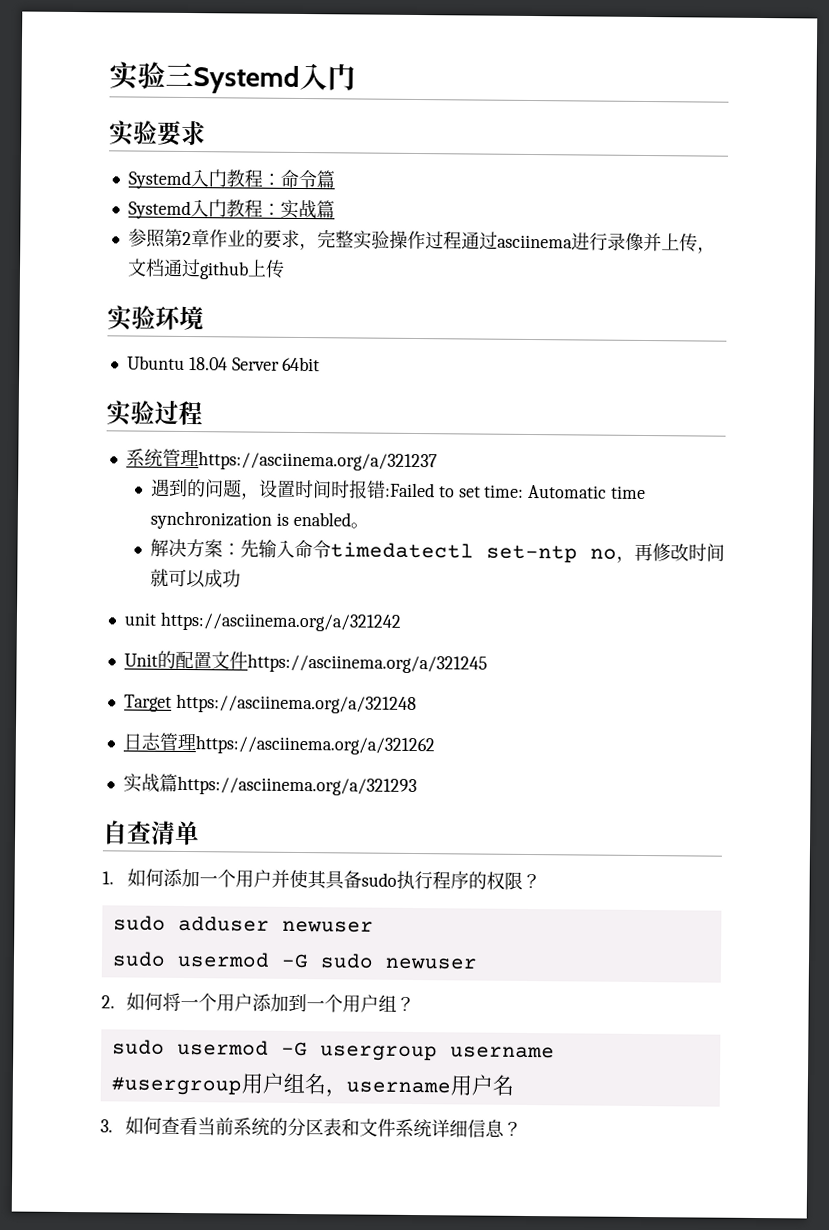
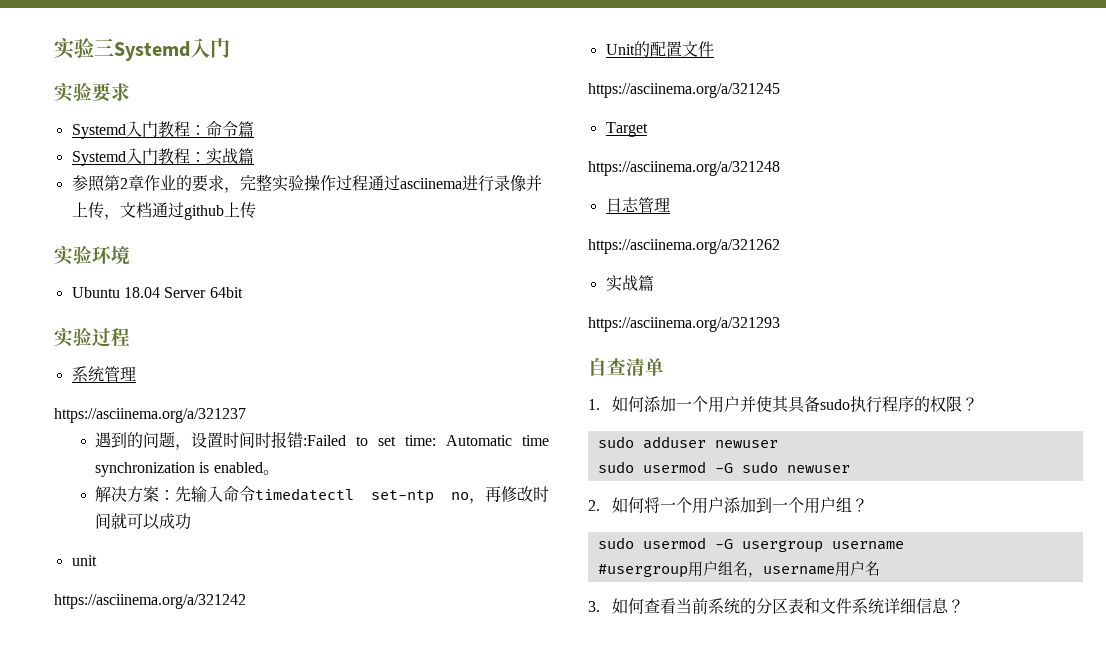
(199, 457) none -> (136, 373) //
(157, 619) none -> (97, 560) //
(248, 660) none -> (714, 49) //
(172, 703) none -> (648, 129) //
(196, 741) none -> (670, 204) //
(178, 782) none -> (654, 283) //

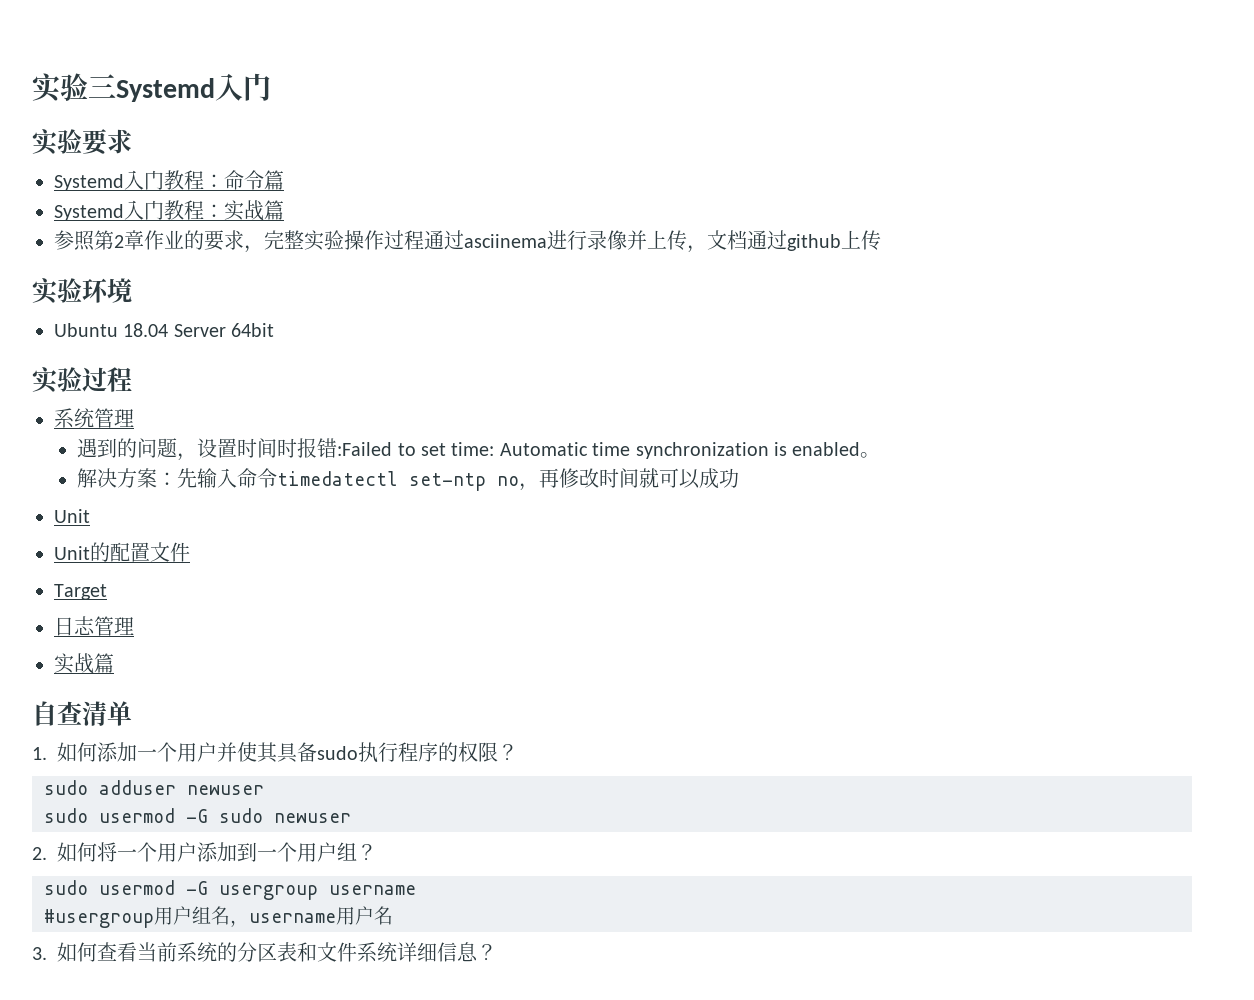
[54,408,246,423] // https://asciinema.org/a/321237 -> (134, 418) none
[71,555,97,566] [54,594,246,609] unit // https://asciinema.org/a/321242 -> [54,509,90,523] Unit
[588,83,780,98] // https://asciinema.org/a/321245 -> (190, 552) none
[588,161,780,176] // https://asciinema.org/a/321248 -> (107, 592) none
[588,239,780,254] [605,275,654,292] [588,317,780,332] // https://asciinema.org/a/321262 // 实战篇 // https://asciinema.org/a/321293 -> [54,653,114,674] // 实战篇

